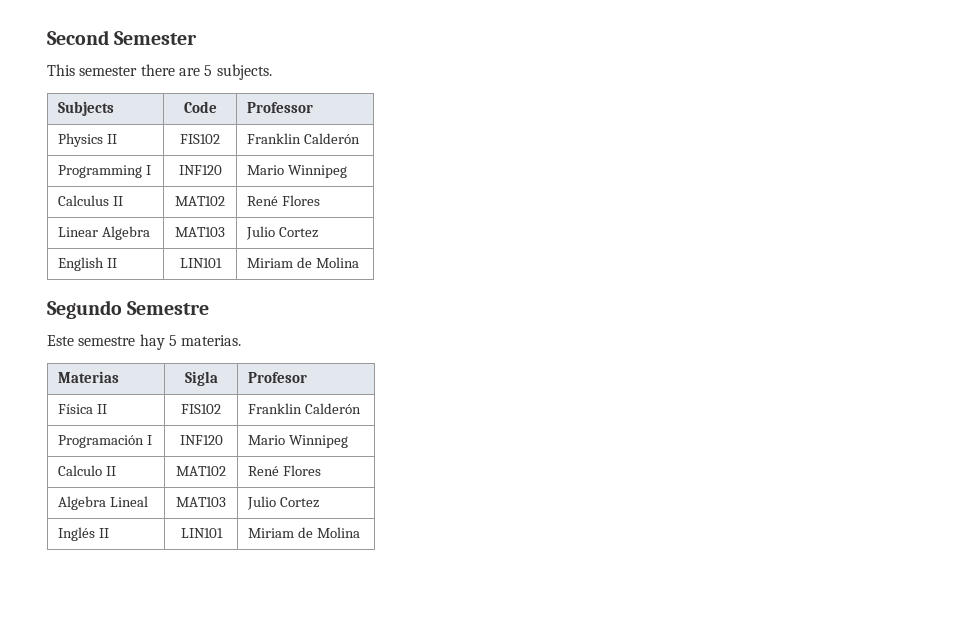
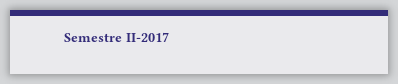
[47,30,198,45] [47,64,272,80] [57,101,114,116] [183,101,217,113] [246,102,313,113] [57,133,117,147] [180,134,220,144] [246,133,360,144] [57,165,151,178] [178,165,222,175] [246,165,347,178] [57,195,123,206] [175,196,225,206] [246,195,320,206] [57,226,150,240] [175,227,225,237] [245,226,318,240] [57,257,117,271] [179,258,222,268] [246,257,359,268] [47,300,210,319] [47,334,242,350] [57,371,119,383] [184,371,218,386] [247,372,307,383] [57,404,107,414] [181,404,221,414] [247,403,361,414] [57,435,152,448] [179,435,223,445] [247,435,348,448] [57,465,116,476] [176,466,226,476] [247,465,321,476] [57,496,148,510] [176,497,226,507] [246,496,319,510] [57,527,109,541] [180,528,223,538] [247,527,360,538] Second Semester // This semester there are 5 subjects. // Subjects | Code | Professor // Physics II | FIS102 | Franklin Calderón // Programming I | INF120 | Mario Winnipeg // Calculus II | MAT102 | René Flores // Linear Algebra | MAT103 | Julio Cortez // English II | LIN101 | Miriam de Molina // Segundo Semestre // Este semestre hay 5 materias. // Materias | Sigla | Profesor // Física II | FIS102 | Franklin Calderón // Programación I | INF120 | Mario Winnipeg // Calculo II | MAT102 | René Flores // Algebra Lineal | MAT103 | Julio Cortez // Inglés II | LIN101 | Miriam de Molina -> [64,32,169,42] Semestre II-2017

